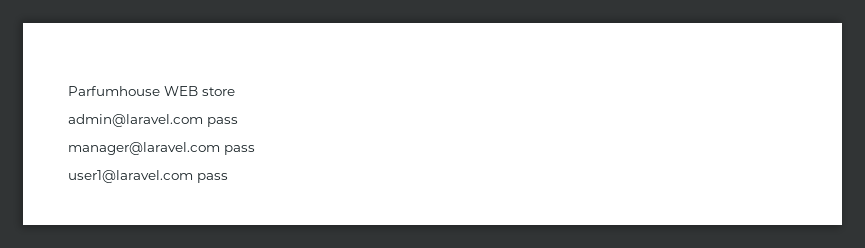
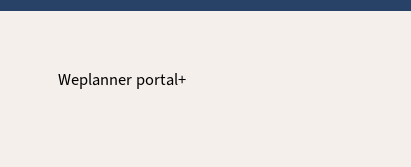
[68,86,235,96] [68,114,238,127] [68,142,255,155] [68,170,228,183] Parfumhouse WEB store // admin@laravel.com pass // manager@laravel.com pass // user1@laravel.com pass -> [58,73,187,89] Weplanner portal+

